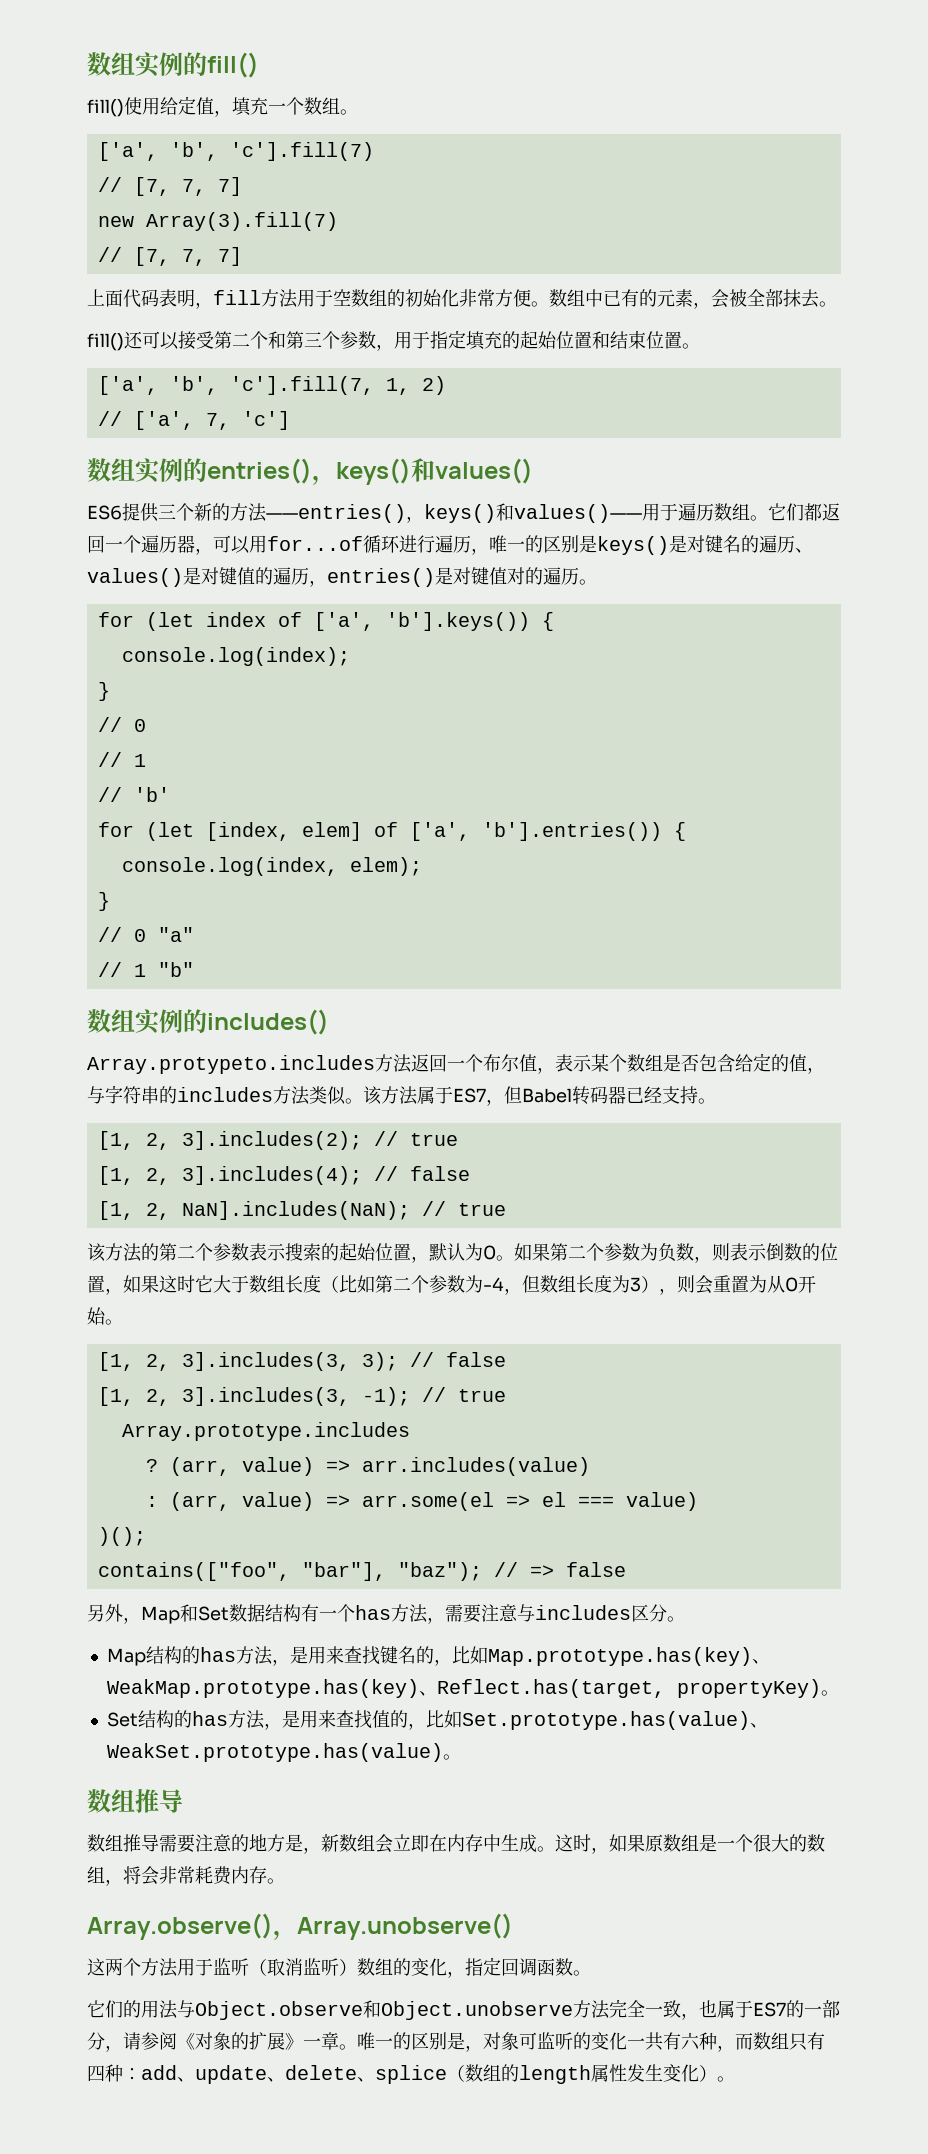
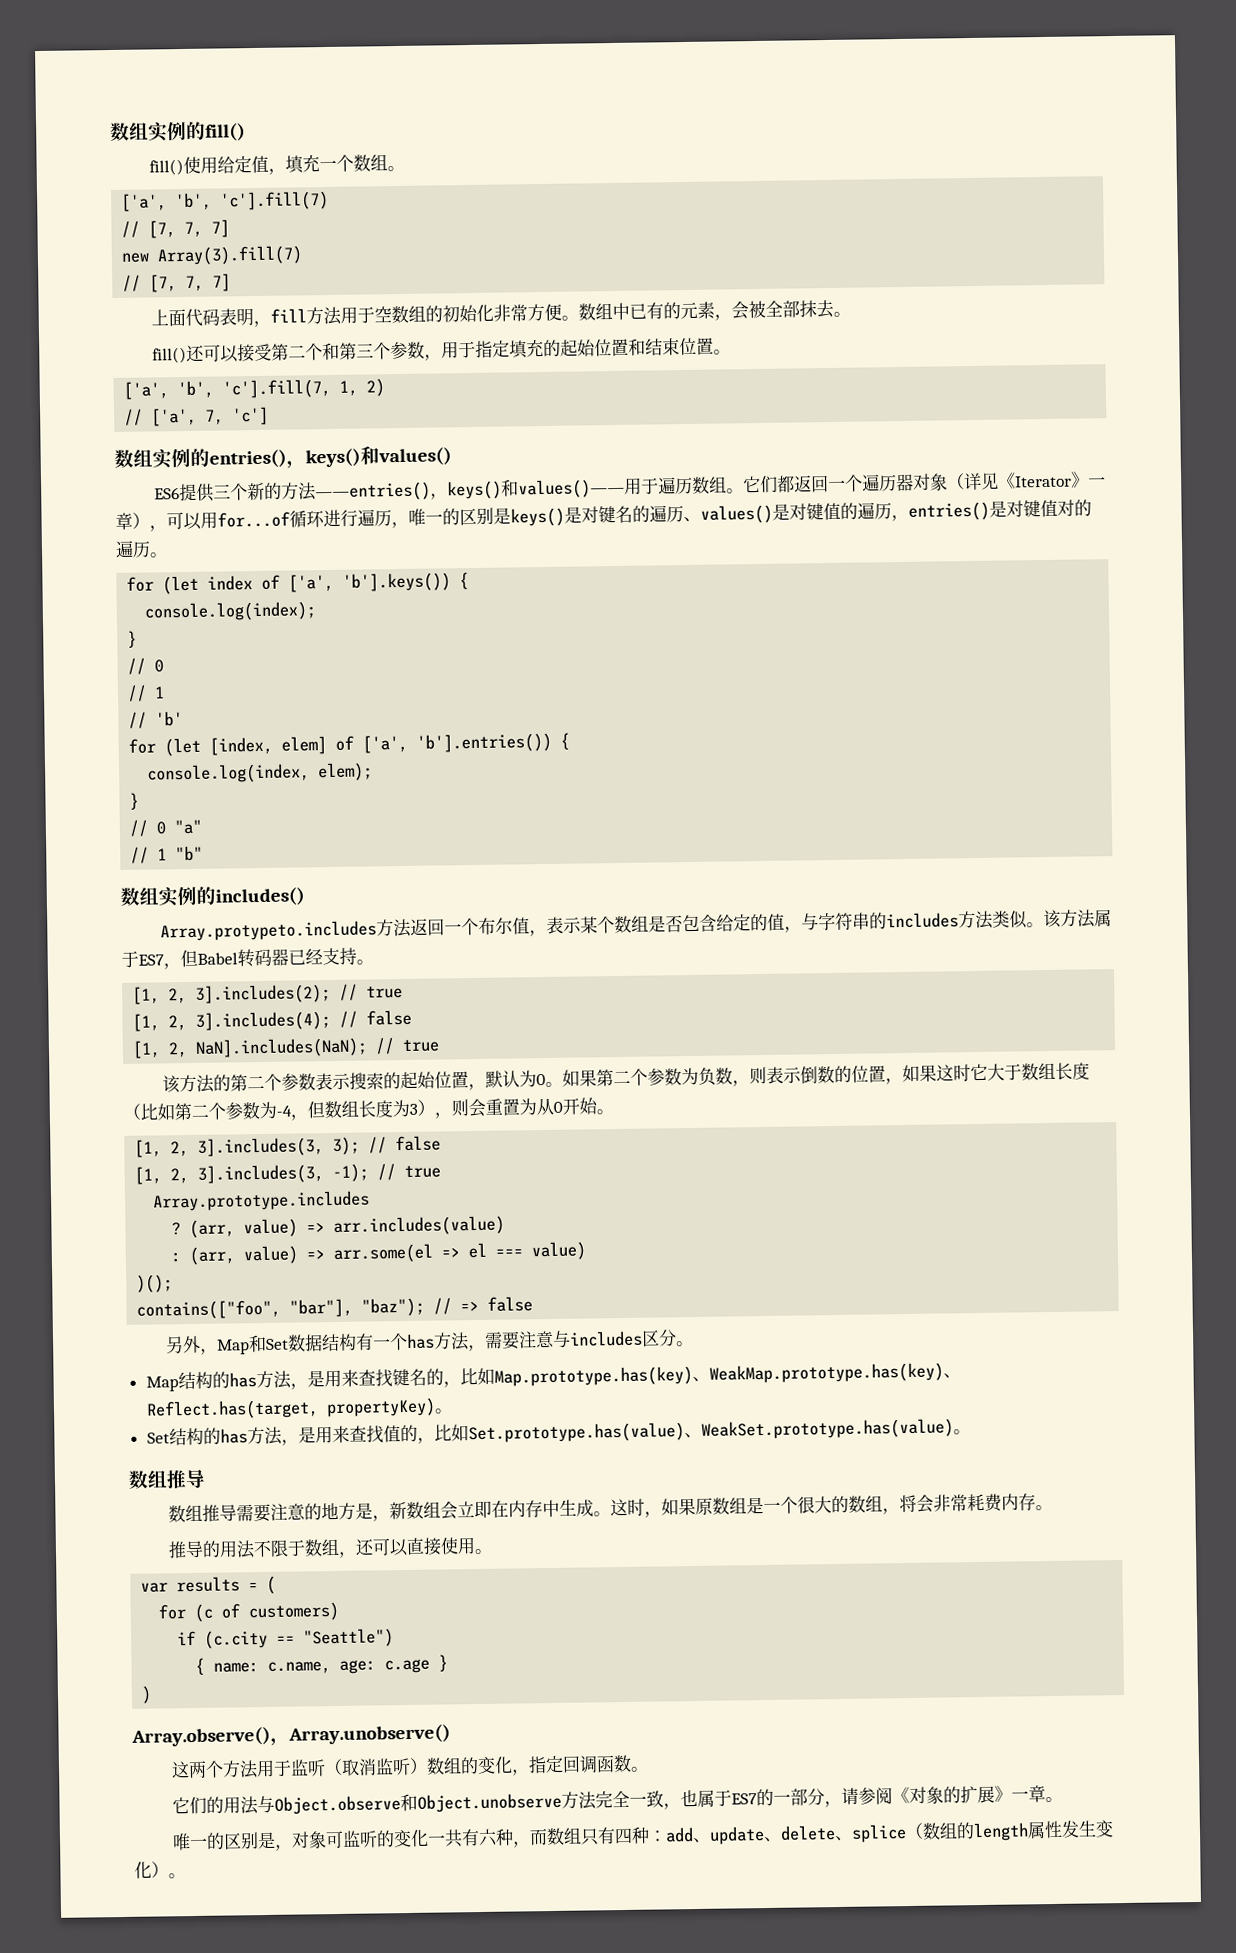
(195, 544) none -> [912,471,1106,491] [115,512,150,530] 对象（详见《Iterator》一章）
(285, 1881) none -> [167,1537,493,1559] [140,1575,277,1594] [158,1601,340,1622] [177,1628,395,1649] [195,1654,449,1675] [141,1685,153,1704] // 推导的用法不限于数组，还可以直接使用。 // var results = ( // for (c of customers) // if (c.city == "Seattle") // { name: c.name, age: c.age } // )
(357, 2047) none -> (1063, 1799) //

